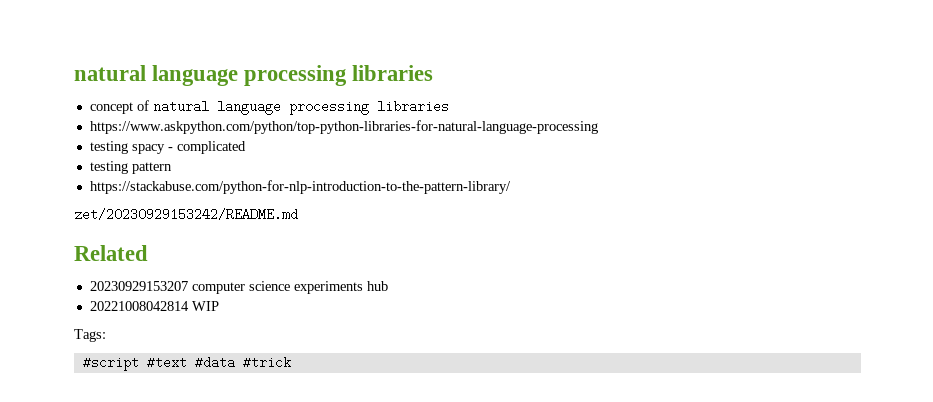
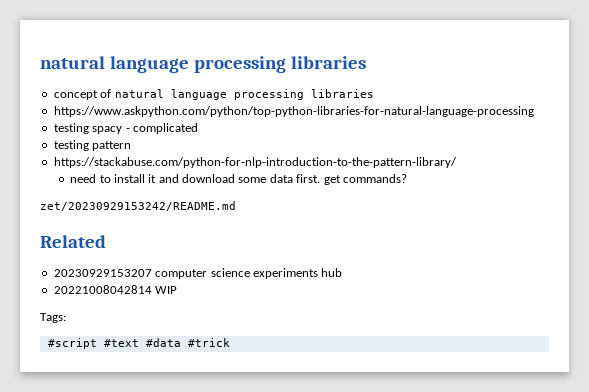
(511, 187) none -> [70,174,407,185] // need to install it and download some data first. get commands?

